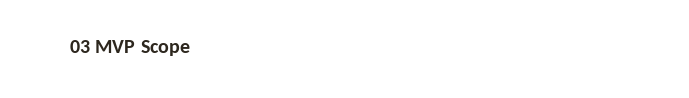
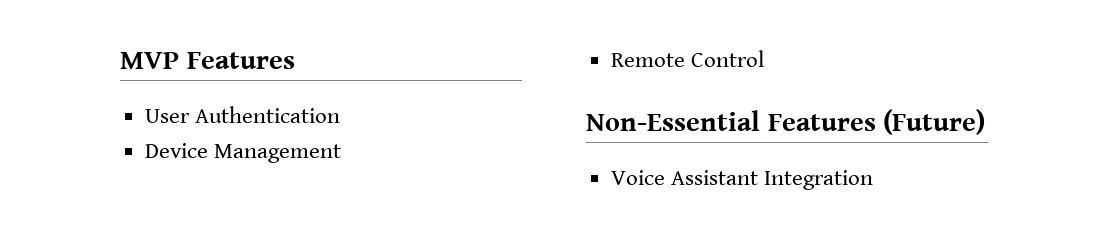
[70,40,190,56] 03 MVP Scope -> [120,52,295,69] [144,106,340,123] [144,143,341,163] [610,50,764,67] [586,109,986,135] [610,170,873,190] MVP Features // User Authentication // Device Management // Remote Control // Non-Essential Features (Future) // Voice Assistant Integration

